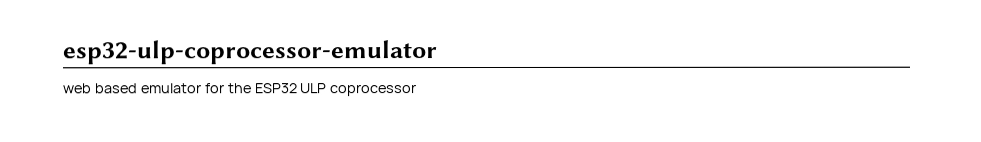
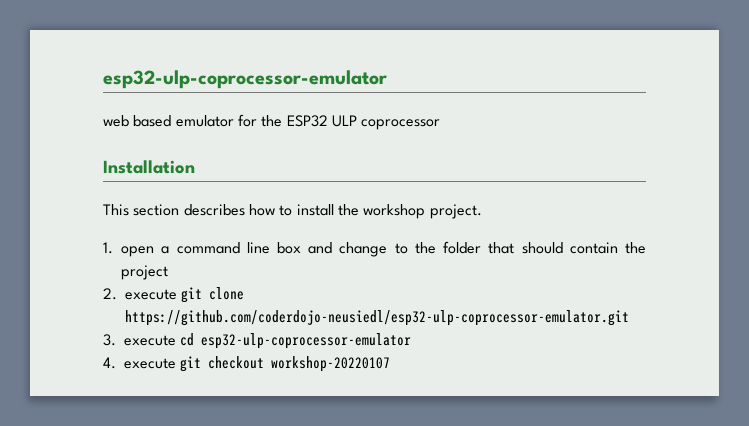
(418, 90) none -> [103,160,195,174] [103,204,482,219] [103,241,647,257] [121,265,169,280] [103,287,245,303] [125,310,629,326] [103,333,412,349] [103,356,391,372] // Installation // This section describes how to install the workshop project. // 1. open a command line box and change to the folder that should contain the project // 2. execute git clone https://github.com/coderdojo-neusiedl/esp32-ulp-coprocessor-emulator.git // 3. execute cd esp32-ulp-coprocessor-emulator // 4. execute git checkout workshop-20220107

